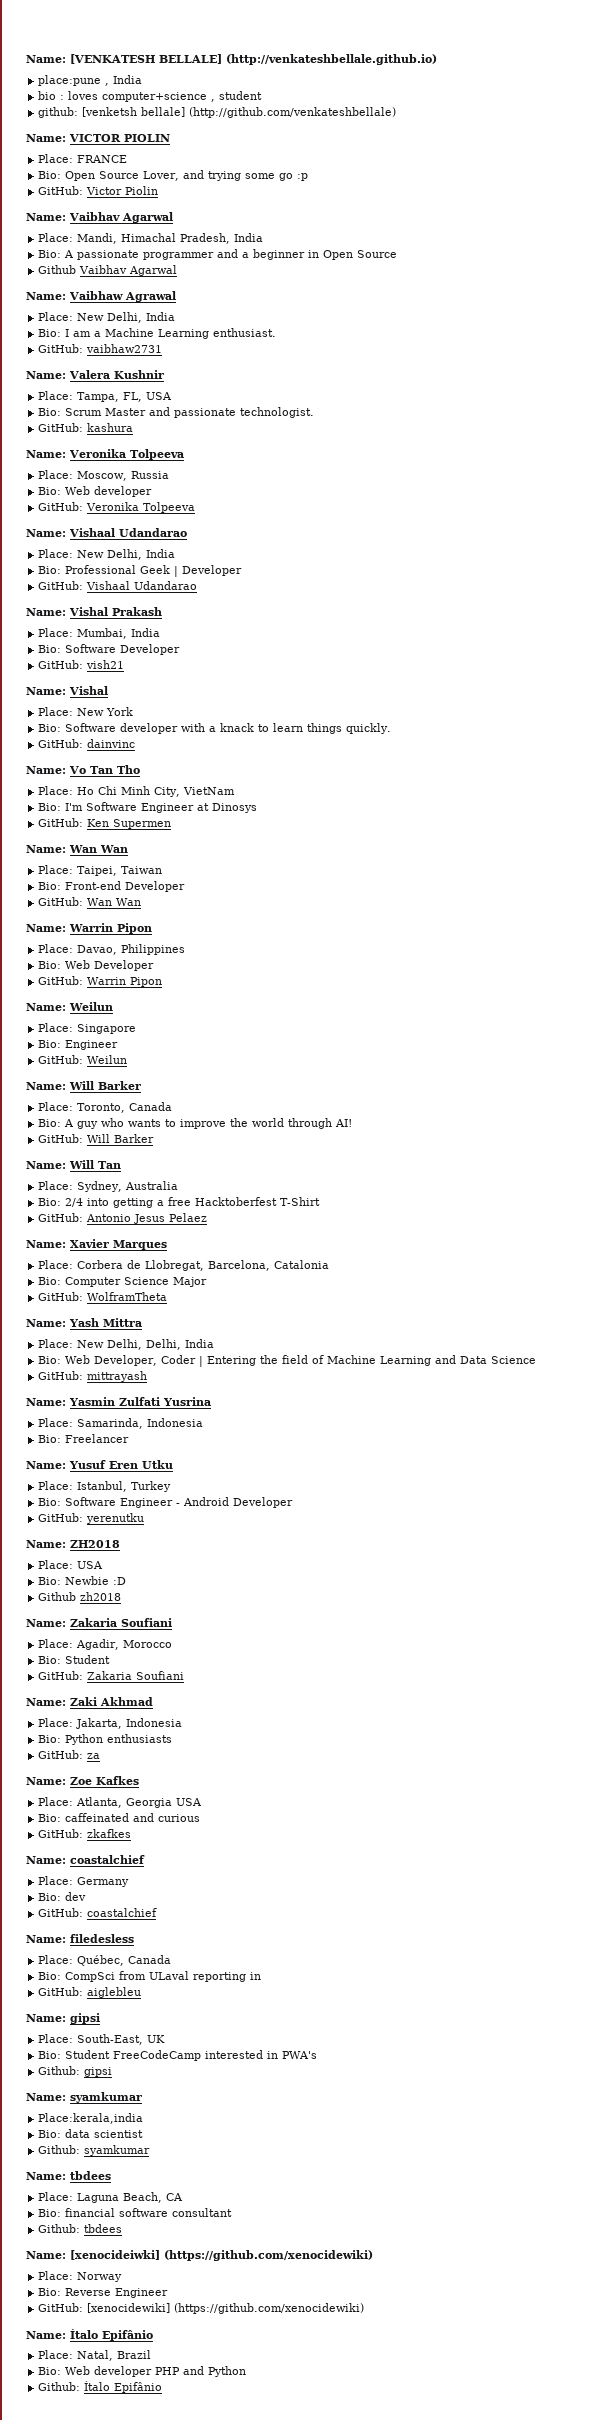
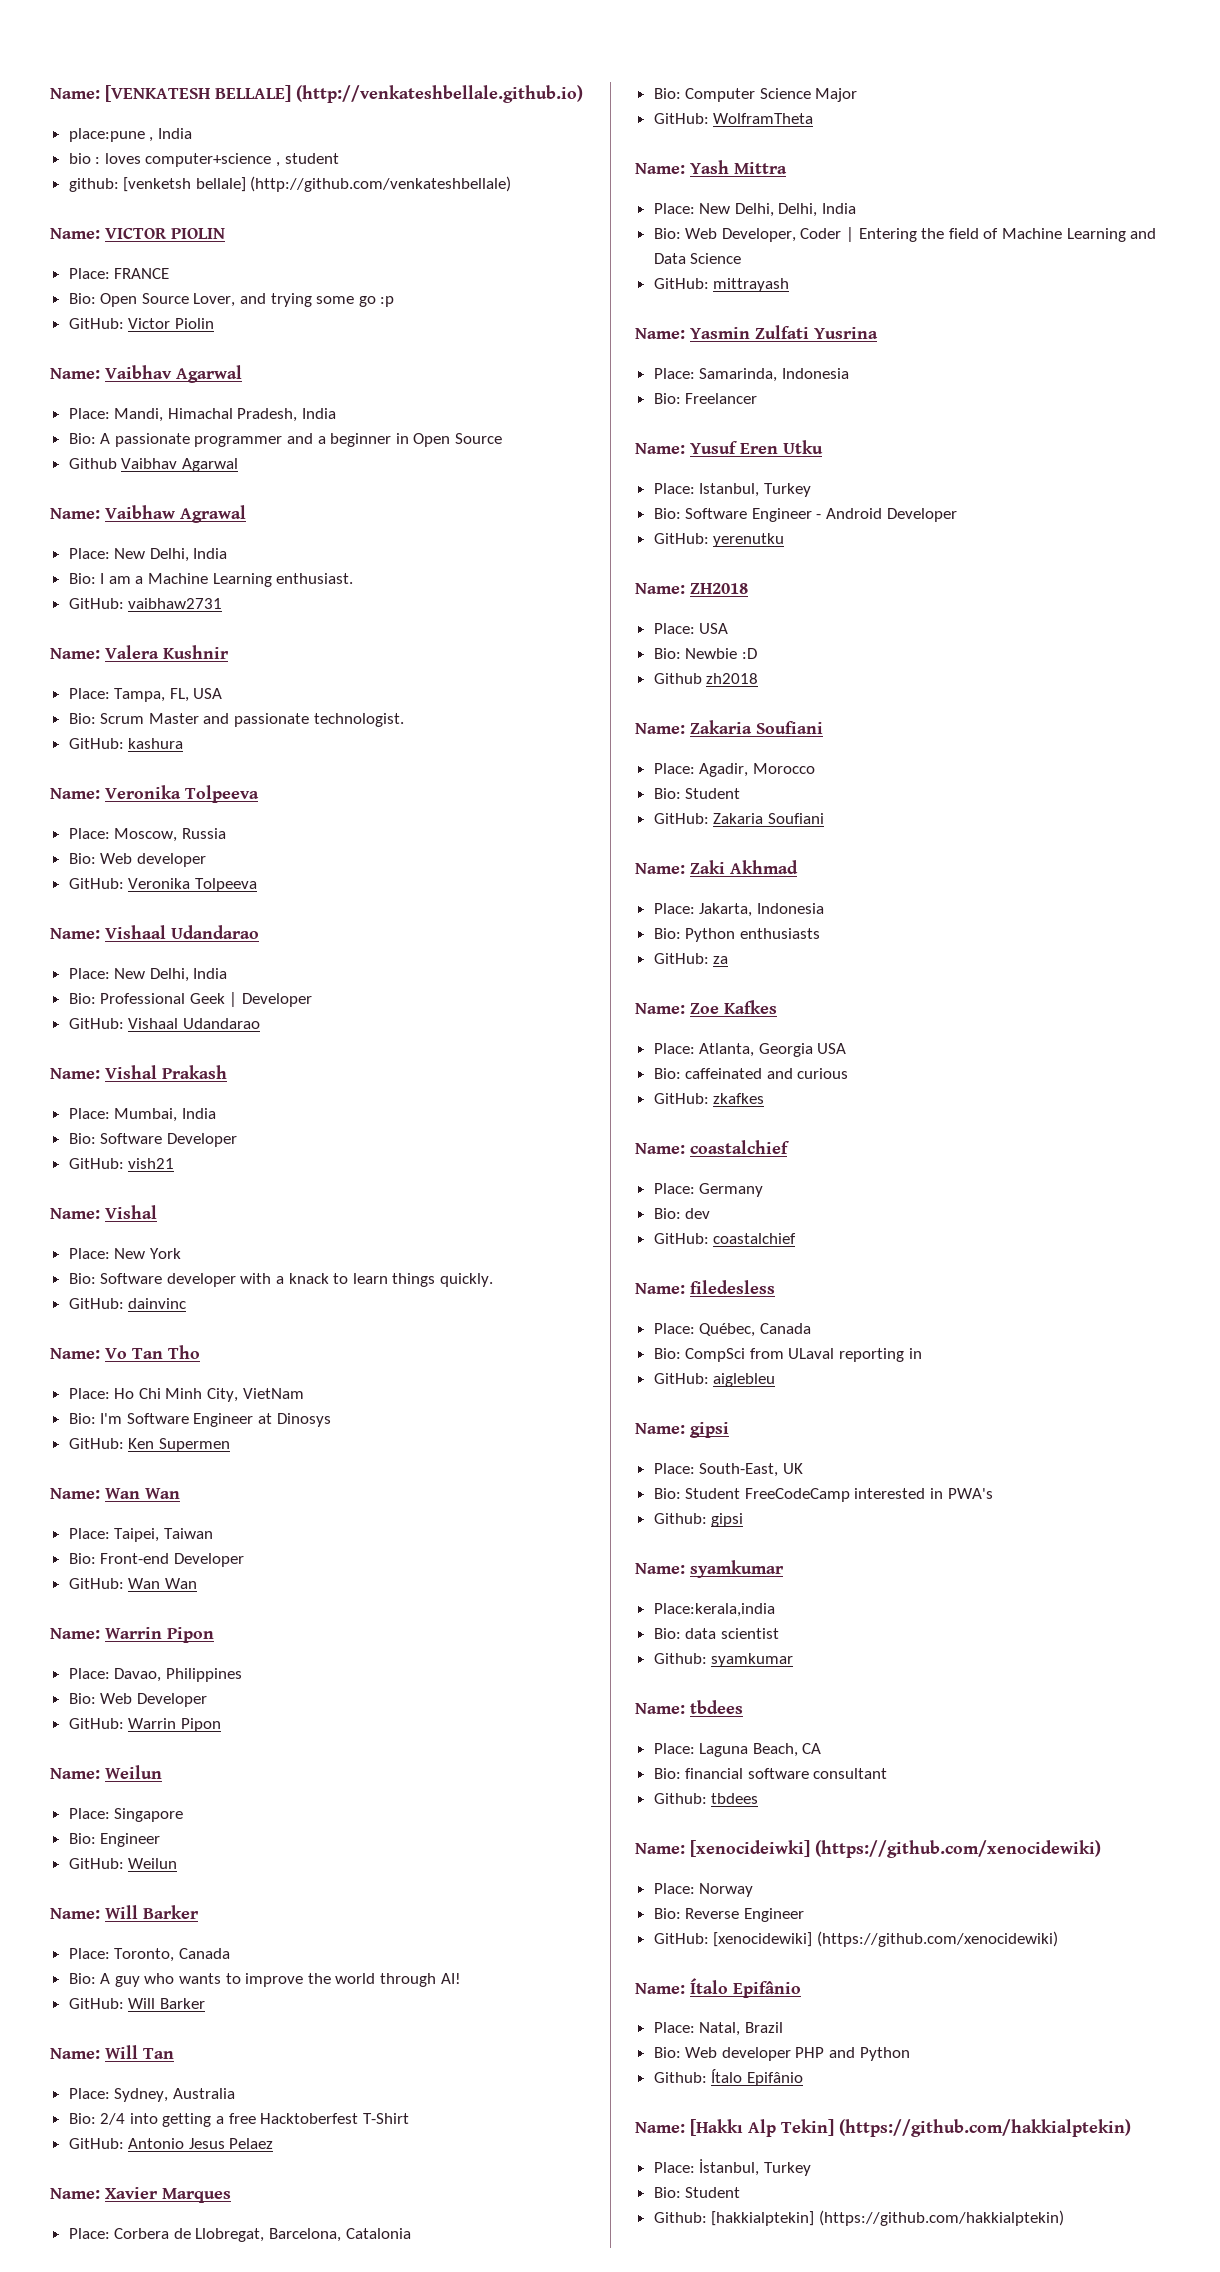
(163, 2387) none -> [635,2119,1131,2137] [653,2159,811,2176] [653,2187,741,2198] [653,2210,1064,2226] // Name: [Hakkı Alp Tekin] (https://github.com/hakkialptekin) // Place: İstanbul, Turkey // Bio: Student // Github: [hakkialptekin] (https://github.com/hakkialptekin)

